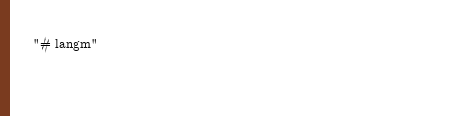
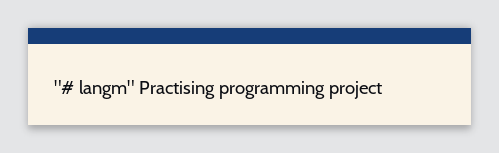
(98, 45) none -> [138,81,382,99] Practising programming project

